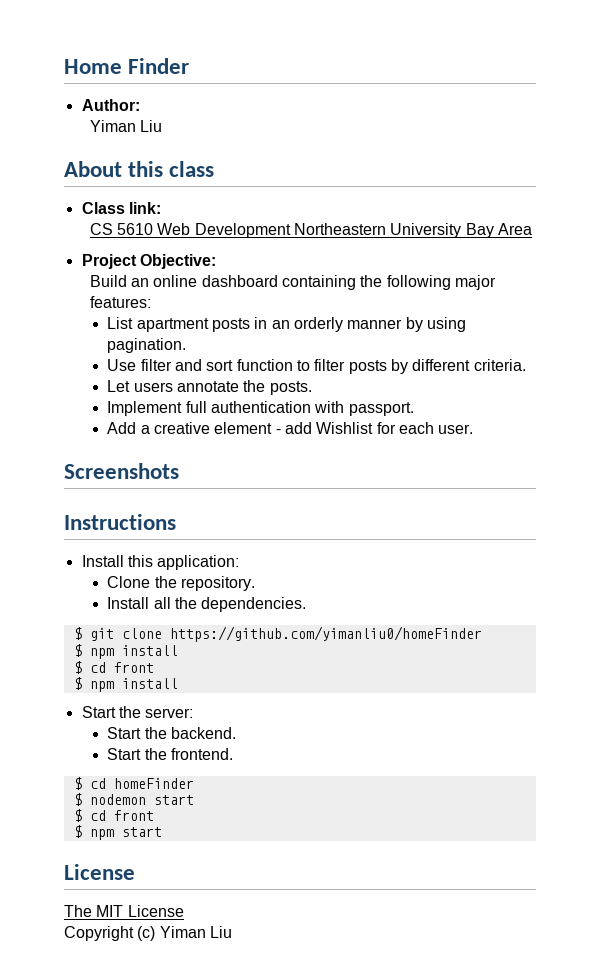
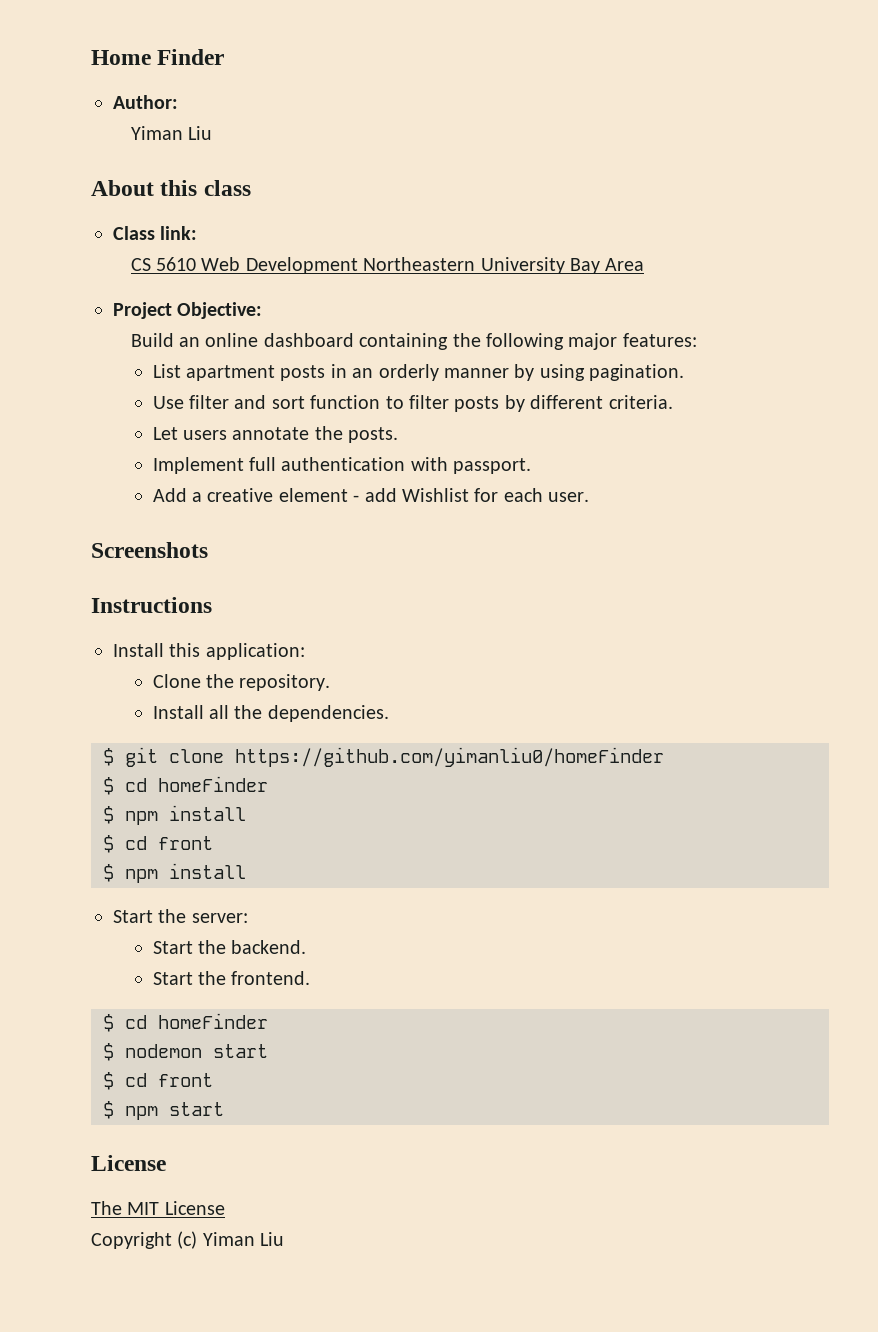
(482, 634) none -> [103,776,268,795] // $ cd homeFinder

